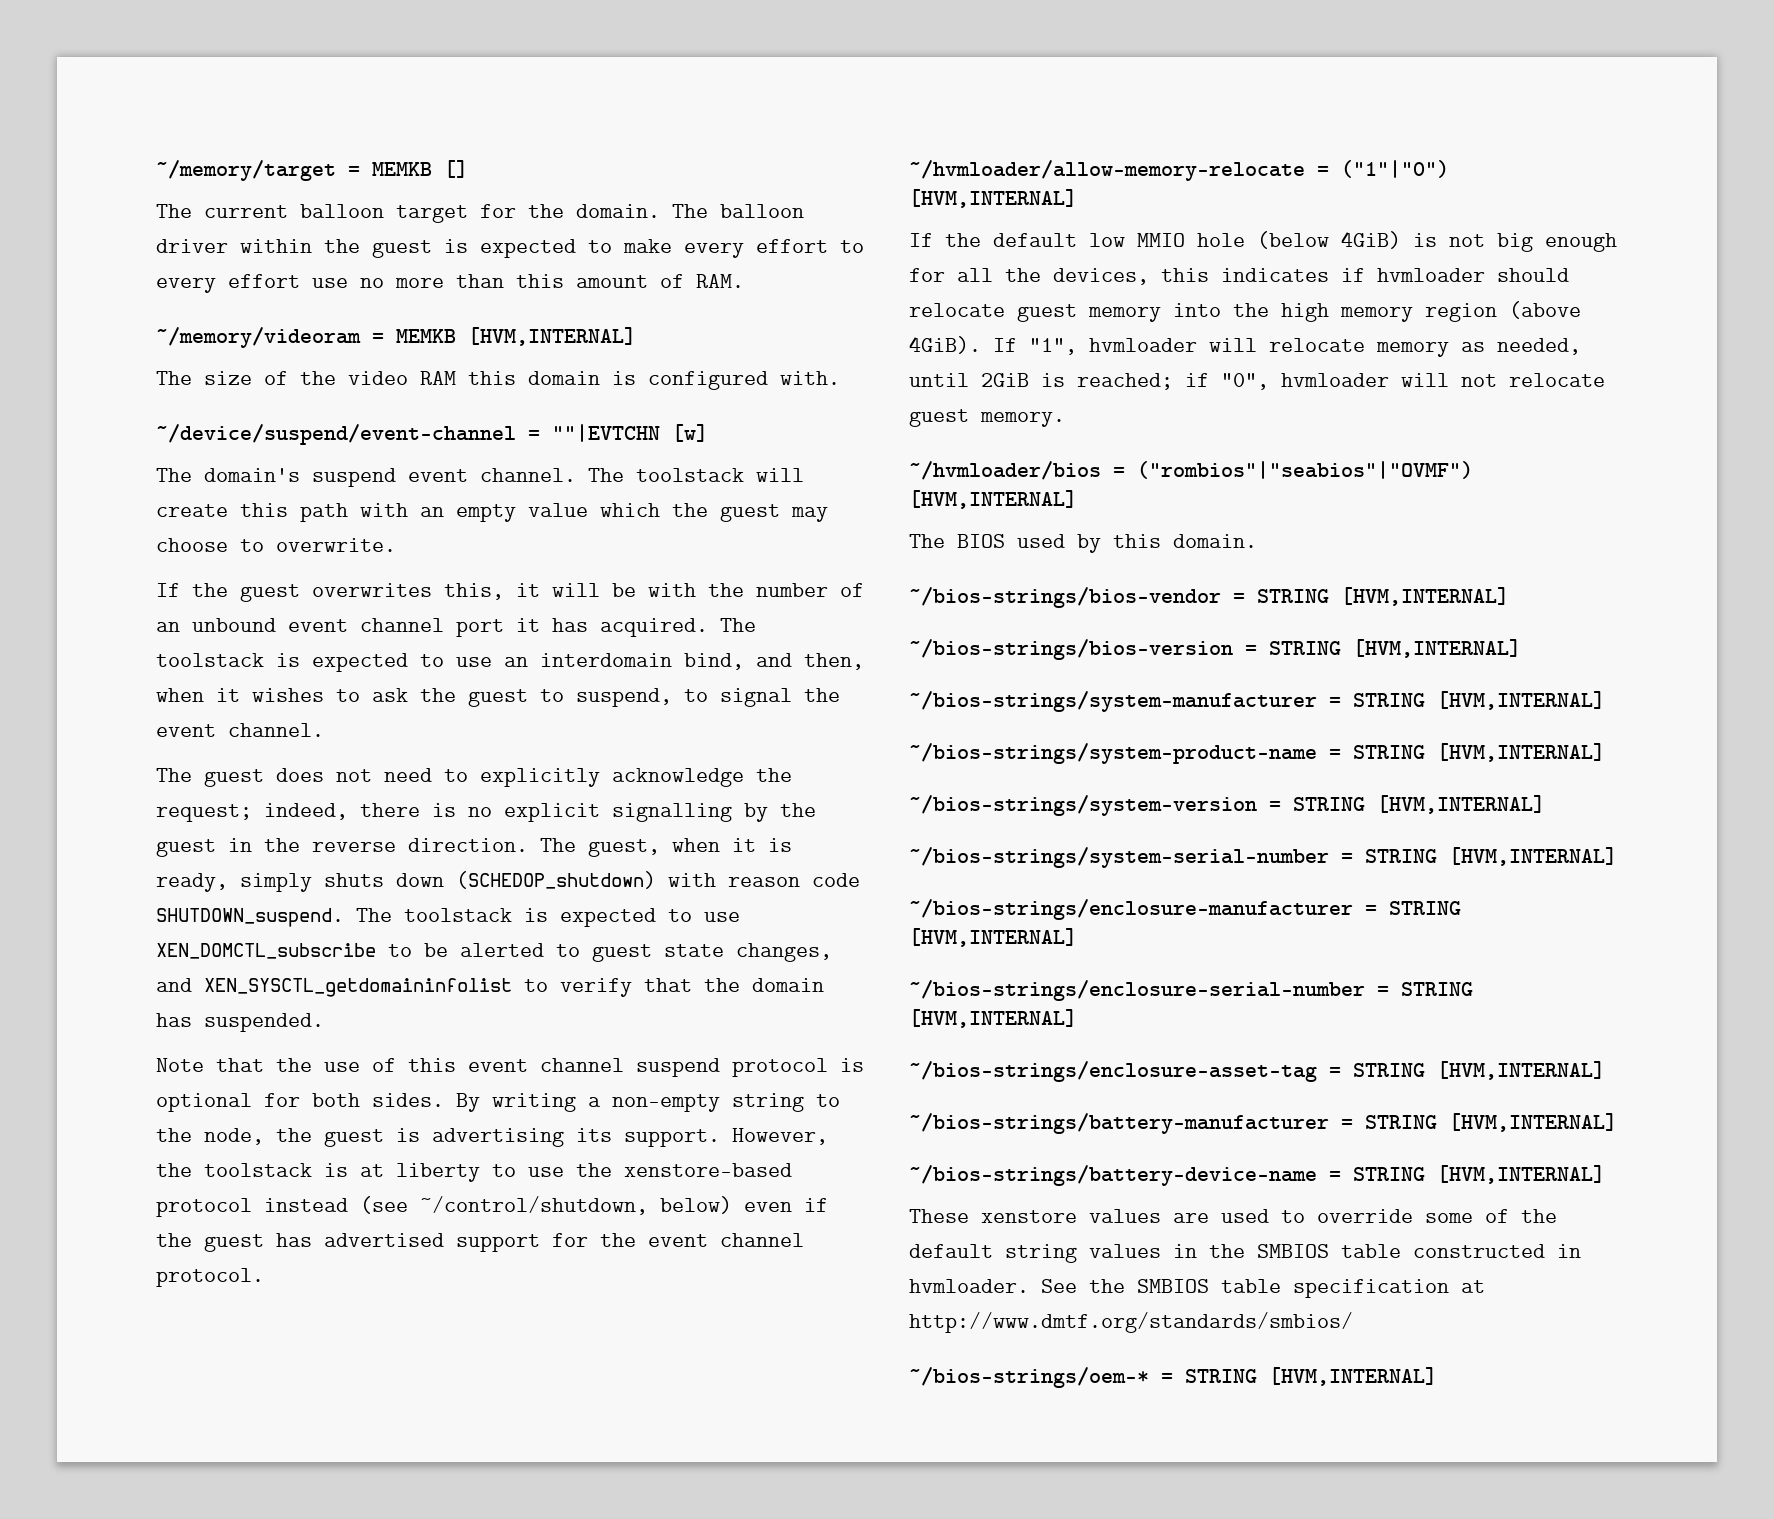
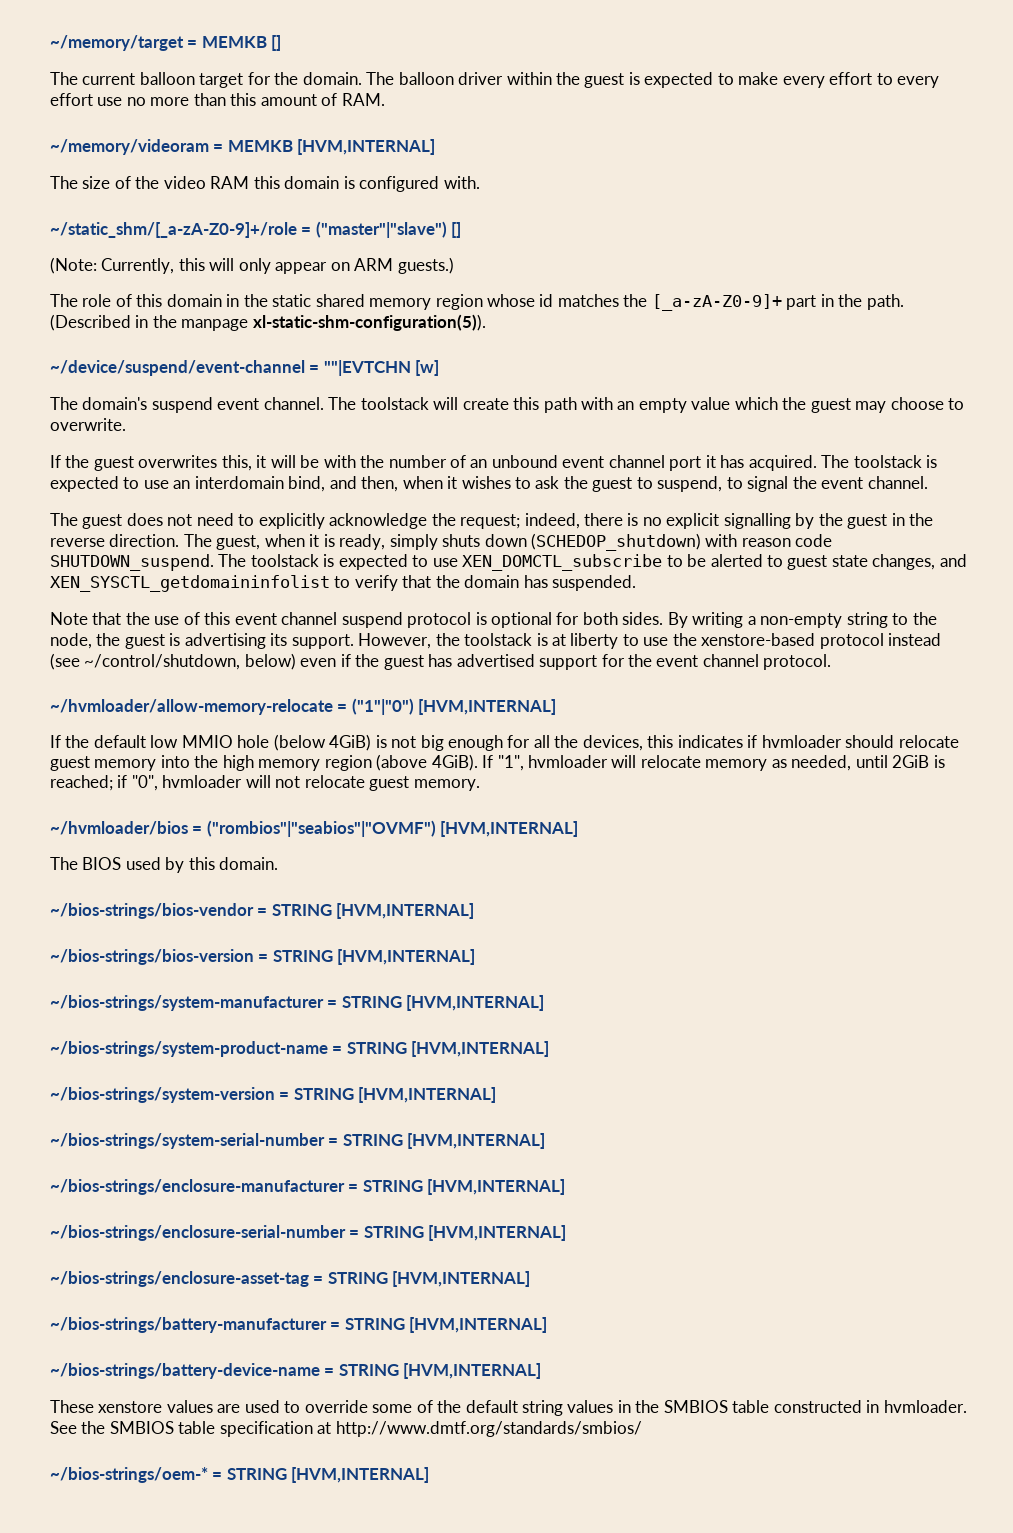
(840, 378) none -> [50,221,462,238] [50,257,454,274] [50,294,904,311] [50,314,486,331] // ~/static_shm/[_a-zA-Z0-9]+/role = ("master"|"slave") [] // (Note: Currently, this will only appear on ARM guests.) // The role of this domain in the static shared memory region whose id matches the [_a-zA-Z0-9]+ part in the path. (Described in the manpage xl-static-shm-configuration(5)).

